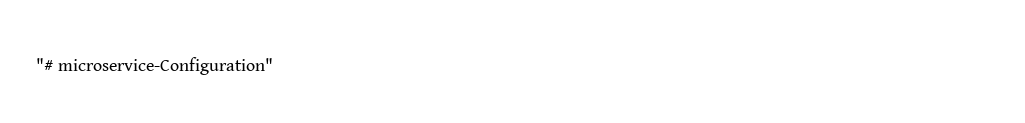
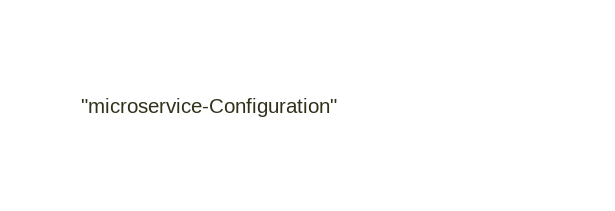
[36,57,273,75] "# microservice-Configuration" -> [81,98,337,117] "microservice-Configuration"

